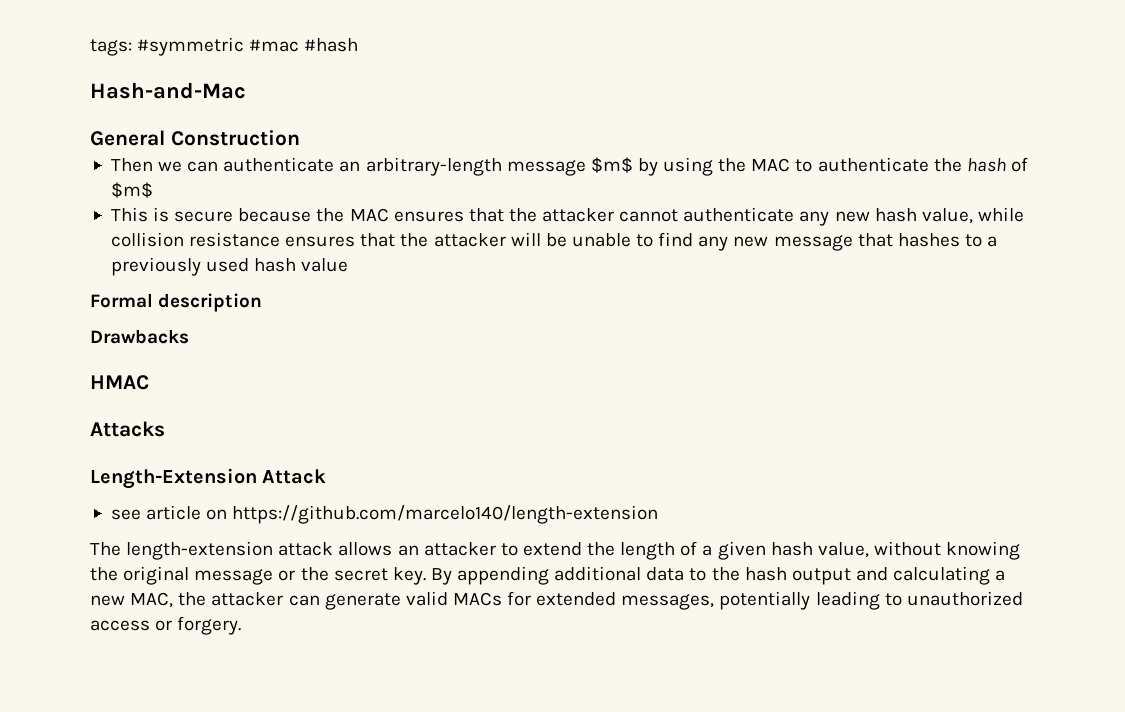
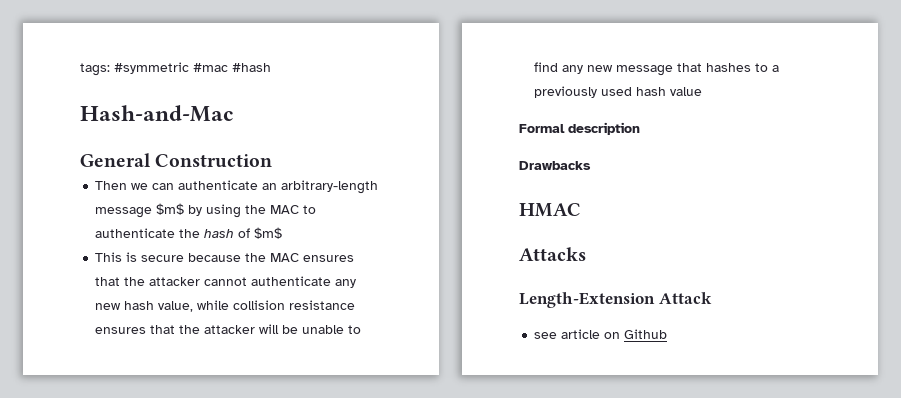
[232,505,659,524] [90,541,1021,560] [90,566,1006,585] [90,591,1023,610] [90,616,242,635] https://github.com/marcelo140/length-extension // The length-extension attack allows an attacker to extend the length of a given hash value, without knowing the original message or the secret key. By appending additional data to the hash output and calculating a new MAC, the attacker can generate valid MACs for extended messages, potentially leading to unauthorized access or forgery. -> [624,329,668,339] Github

